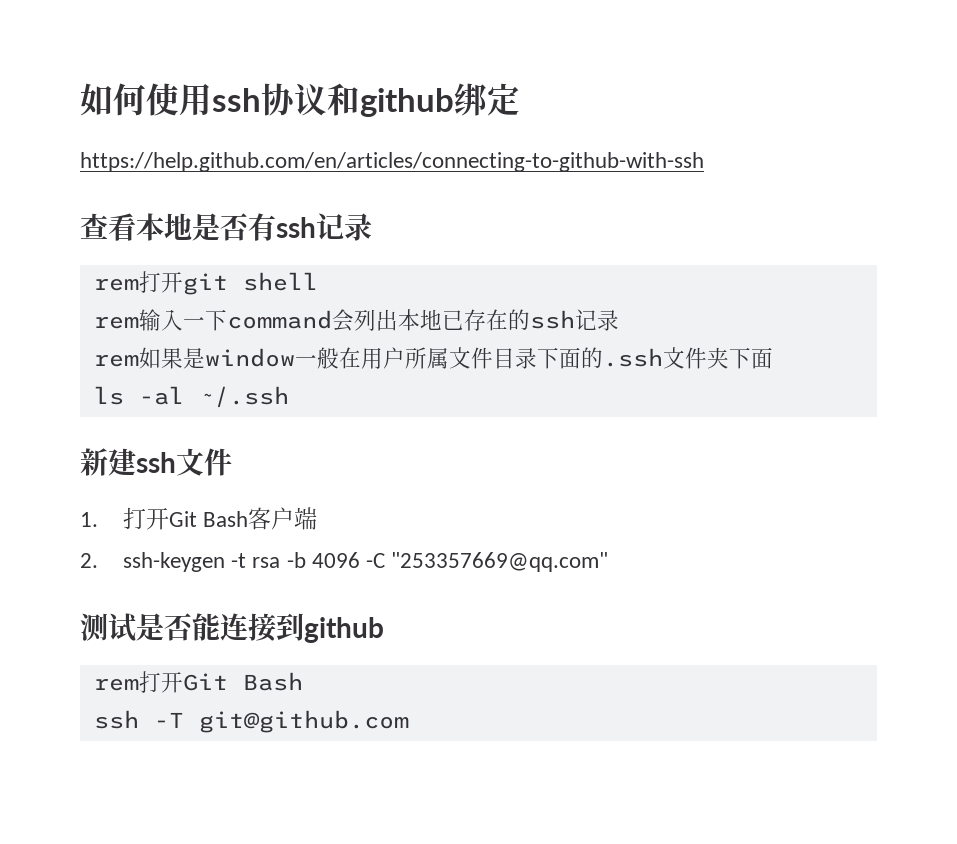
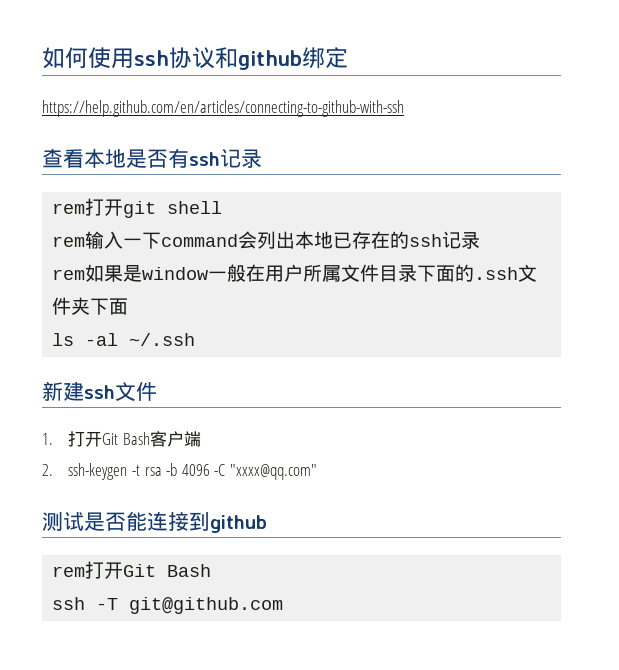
[391,552,609,572] "253357669@qq.com" -> [229,464,317,480] "xxxx@qq.com"

